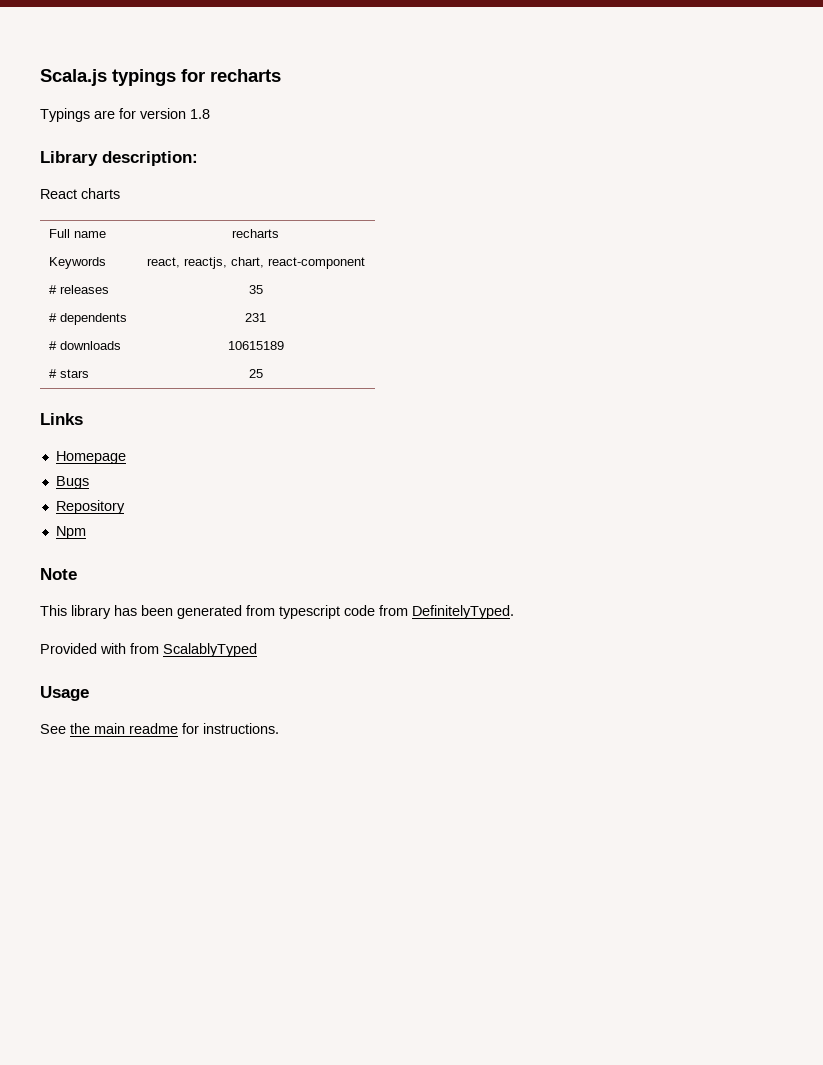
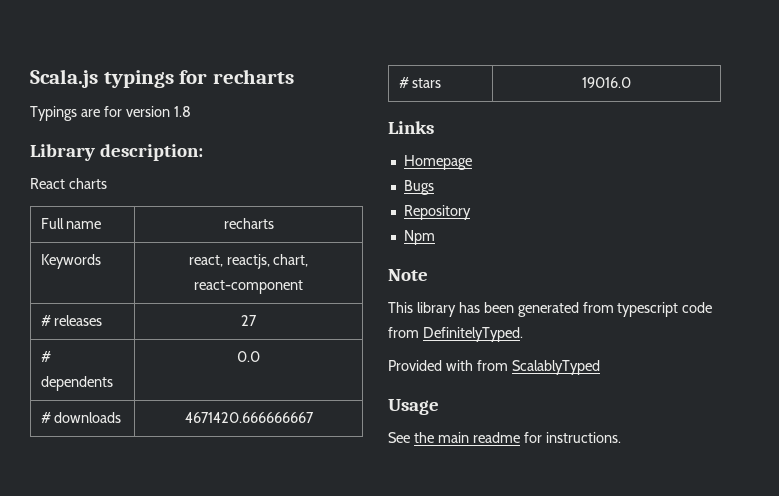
[248,285,263,294] 35 -> [241,315,257,326] 27
[245,313,266,322] 231 -> [237,351,260,362] 0.0
[227,341,284,350] 10615189 -> [184,412,314,423] 4671420.666666667
[248,369,263,378] 25 -> [582,77,631,88] 19016.0

